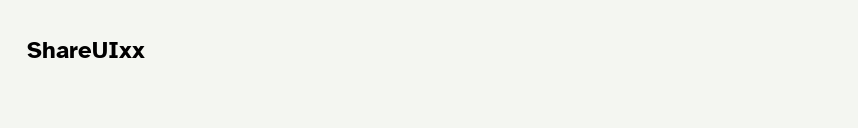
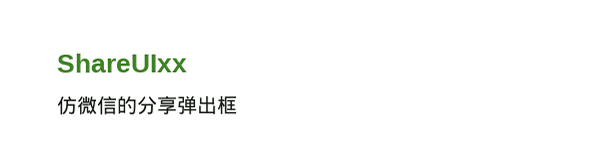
(145, 50) none -> [57,95,238,115] // 仿微信的分享弹出框

